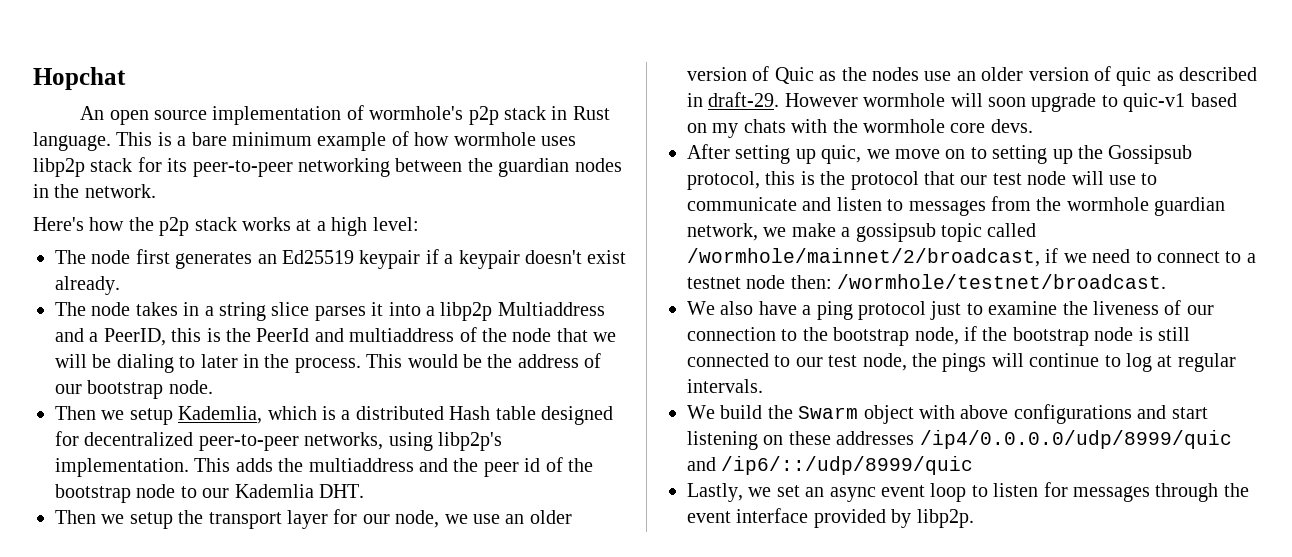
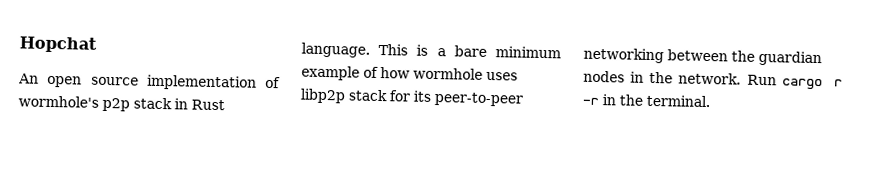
[33,217,419,236] [55,249,627,269] [55,276,120,295] [55,302,605,321] [55,327,617,346] [55,353,602,373] [55,380,213,399] [55,406,613,425] [55,431,502,451] [55,457,593,477] [55,484,364,503] [55,509,572,529] [687,66,1258,86] [687,92,1237,112] [687,119,1033,138] [687,144,1193,164] [687,171,1158,190] [687,196,1226,216] [687,223,1037,242] [687,248,1256,267] [687,274,1167,289] [687,300,1214,320] [687,326,1190,346] [687,353,1236,372] [687,379,763,393] [687,404,1208,424] [687,430,1232,450] [687,456,974,475] [687,482,1249,502] [687,508,974,528] // Here's how the p2p stack works at a high level: // The node first generates an Ed25519 keypair if a keypair doesn't exist already. // The node takes in a string slice parses it into a libp2p Multiaddress and a PeerID, this is the PeerId and multiaddress of the node that we will be dialing to later in the process. This would be the address of our bootstrap node. // Then we setup Kademlia, which is a distributed Hash table designed for decentralized peer-to-peer networks, using libp2p's implementation. This adds the multiaddress and the peer id of the bootstrap node to our Kademlia DHT. // Then we setup the transport layer for our node, we use an older version of Quic as the nodes use an older version of quic as described in draft-29. However wormhole will soon upgrade to quic-v1 based on my chats with the wormhole core devs. // After setting up quic, we move on to setting up the Gossipsub protocol, this is the protocol that our test node will use to communicate and listen to messages from the wormhole guardian network, we make a gossipsub topic called /wormhole/mainnet/2/broadcast, if we need to connect to a testnet node then: /wormhole/testnet/broadcast. // We also have a ping protocol just to examine the liveness of our connection to the bootstrap node, if the bootstrap node is still connected to our test node, the pings will continue to log at regular intervals. // We build the Swarm object with above configurations and start listening on these addresses /ip4/0.0.0.0/udp/8999/quic and /ip6/::/udp/8999/quic // Lastly, we set an async event loop to listen for messages through the event interface provided by libp2p. -> [746,74,843,91] [582,94,710,108] Run cargo r -r in the terminal.

